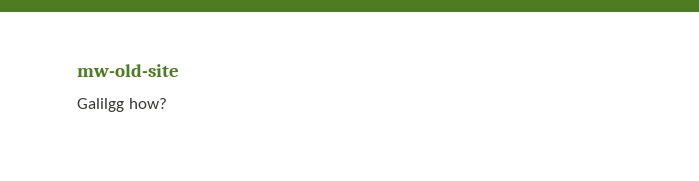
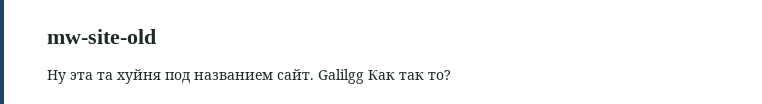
[77,64,179,77] [77,98,167,112] mw-old-site // Galilgg how? -> [47,29,156,44] [47,69,451,84] mw-site-old // Ну эта та хуйня под названием сайт. Galilgg Как так то?

